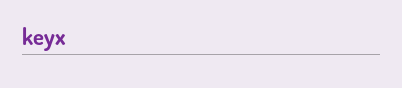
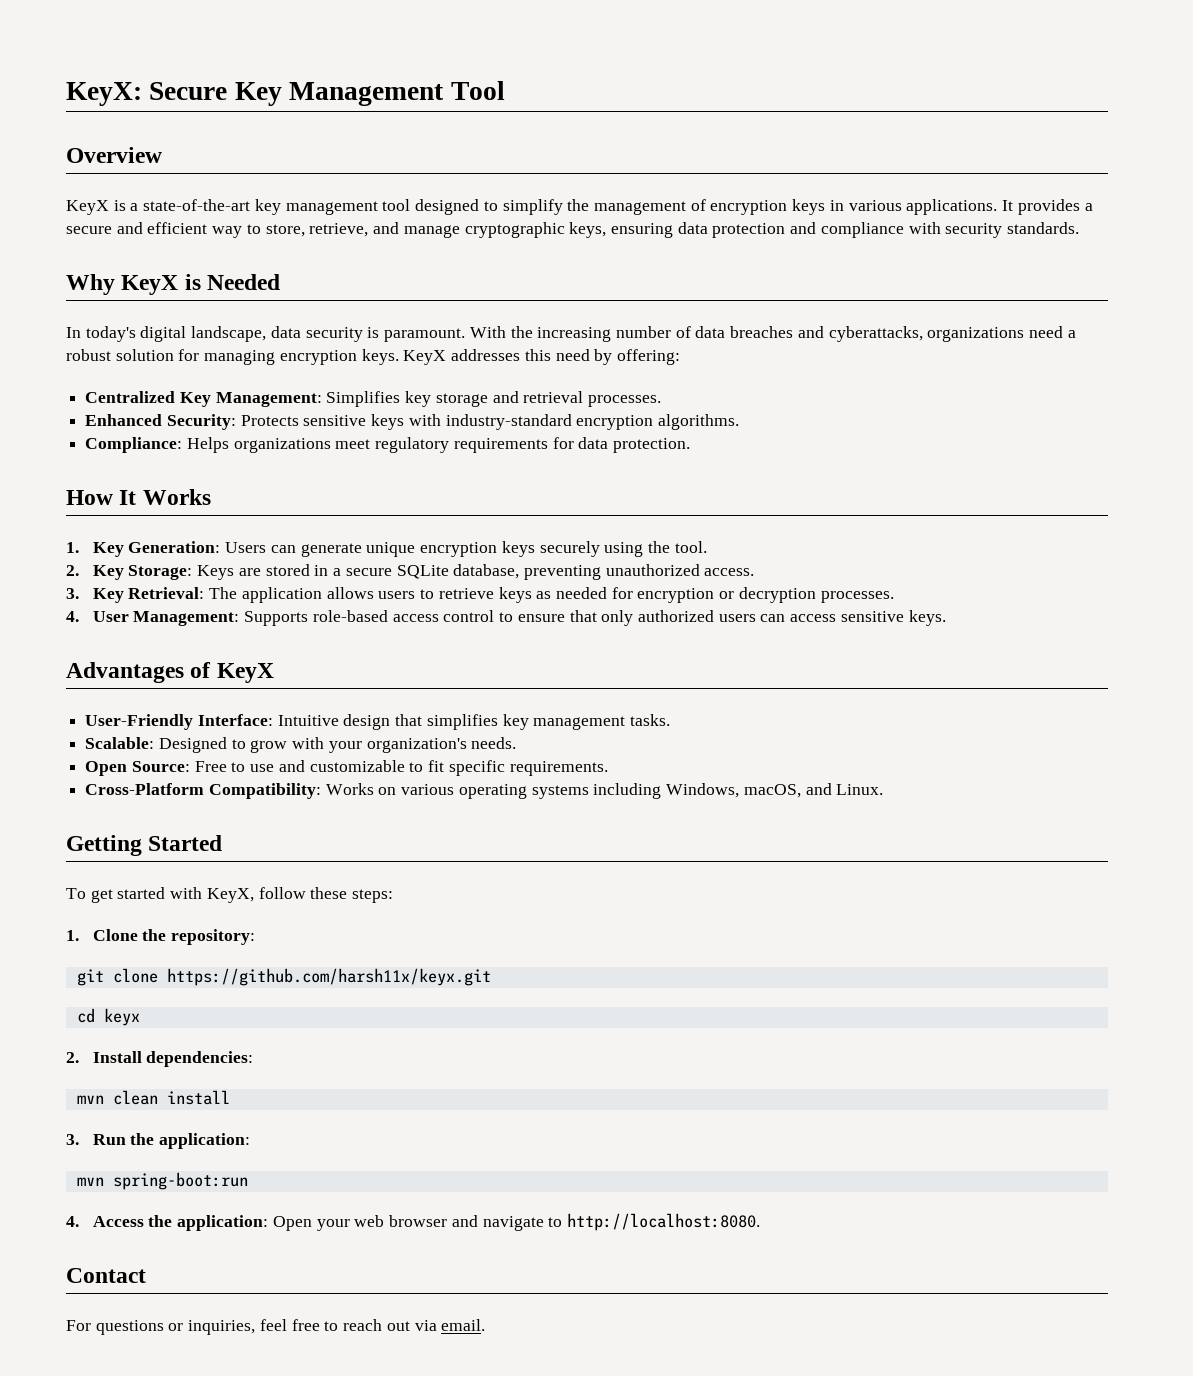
[22,27,66,51] keyx -> [66,81,505,106] [66,147,162,163] [66,199,1093,215] [66,222,1080,238] [66,274,281,295] [66,326,1076,342] [66,349,680,365] [85,391,662,407] [85,414,740,430] [85,437,691,453] [66,489,211,505] [66,541,707,557] [66,564,755,580] [66,587,894,603] [66,610,946,626] [66,662,274,683] [85,714,671,730] [85,737,517,753] [85,760,608,776] [85,783,884,799] [66,835,223,856] [66,887,394,903] [66,929,256,945] [76,968,491,986] [76,1008,140,1026] [66,1051,254,1067] [76,1090,230,1105] [66,1133,251,1149] [76,1172,248,1190] [66,1213,760,1231] [66,1268,146,1283] [66,1319,486,1335] KeyX: Secure Key Management Tool // Overview // KeyX is a state-of-the-art key management tool designed to simplify the management of encryption keys in various applications. It provides a secure and efficient way to store, retrieve, and manage cryptographic keys, ensuring data protection and compliance with security standards. // Why KeyX is Needed // In today's digital landscape, data security is paramount. With the increasing number of data breaches and cyberattacks, organizations need a robust solution for managing encryption keys. KeyX addresses this need by offering: // Centralized Key Management: Simplifies key storage and retrieval processes. // Enhanced Security: Protects sensitive keys with industry-standard encryption algorithms. // Compliance: Helps organizations meet regulatory requirements for data protection. // How It Works // 1. Key Generation: Users can generate unique encryption keys securely using the tool. // 2. Key Storage: Keys are stored in a secure SQLite database, preventing unauthorized access. // 3. Key Retrieval: The application allows users to retrieve keys as needed for encryption or decryption processes. // 4. User Management: Supports role-based access control to ensure that only authorized users can access sensitive keys. // Advantages of KeyX // User-Friendly Interface: Intuitive design that simplifies key management tasks. // Scalable: Designed to grow with your organization's needs. // Open Source: Free to use and customizable to fit specific requirements. // Cross-Platform Compatibility: Works on various operating systems including Windows, macOS, and Linux. // Getting Started // To get started with KeyX, follow these steps: // 1. Clone the repository: // git clone https://github.com/harsh11x/keyx.git // cd keyx // 2. Install dependencies: // mvn clean install // 3. Run the application: // mvn spring-boot:run // 4. Access the application: Open your web browser and navigate to http://localhost:8080. // Contact // For questions or inquiries, feel free to reach out via email.

